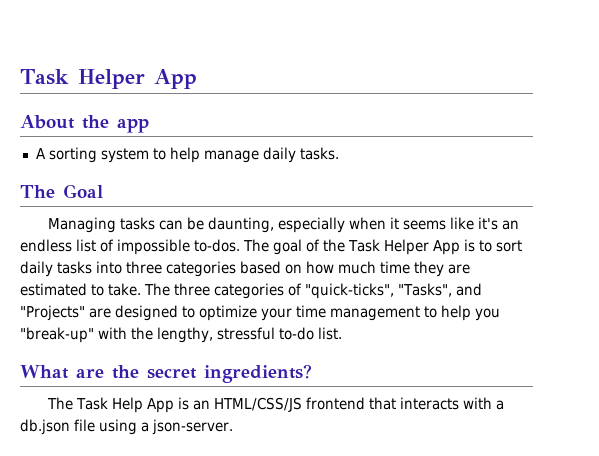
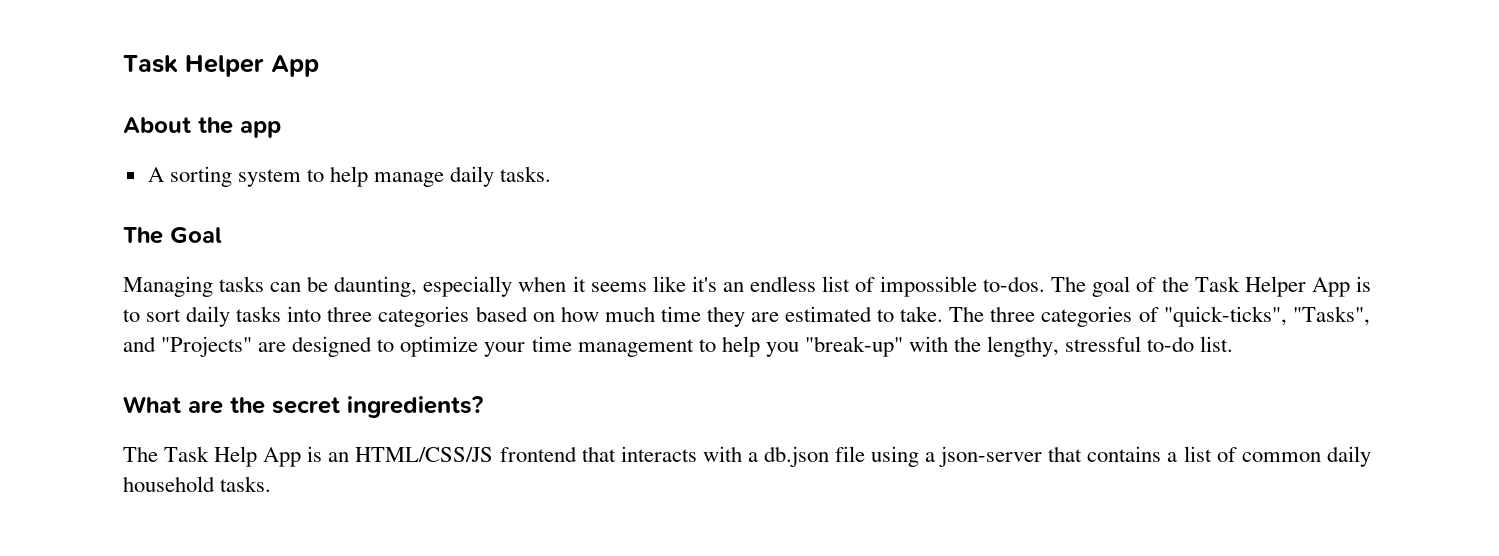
[152,419,233,435] json-server. -> [939,446,1371,467] [123,476,272,492] json-server that contains a list of common daily household tasks.

